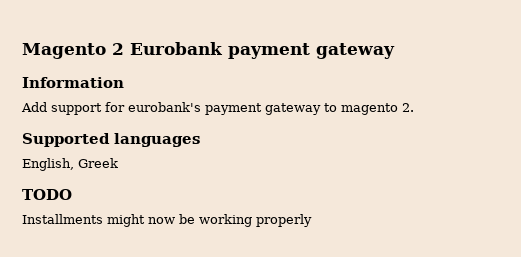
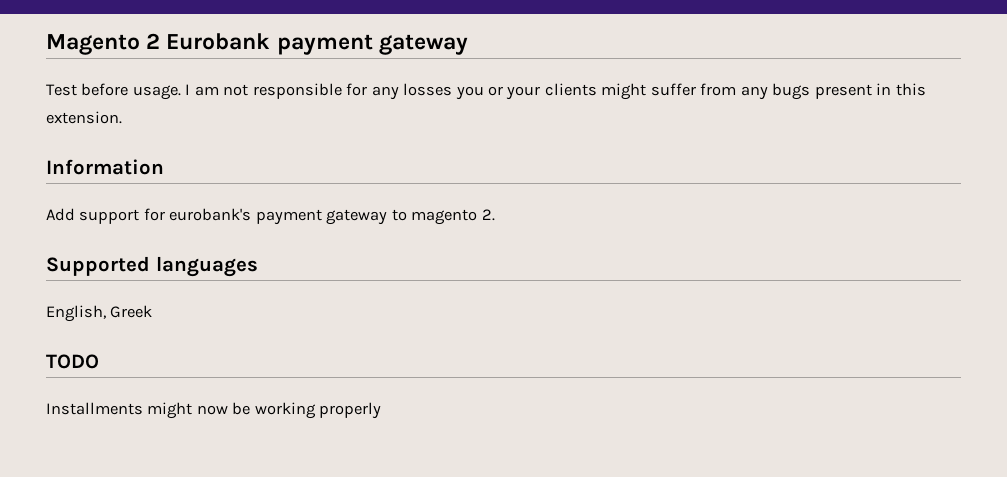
(395, 51) none -> [46,83,926,100] [46,111,122,124] // Test before usage. I am not responsible for any losses you or your clients might suffer from any bugs present in this extension.

